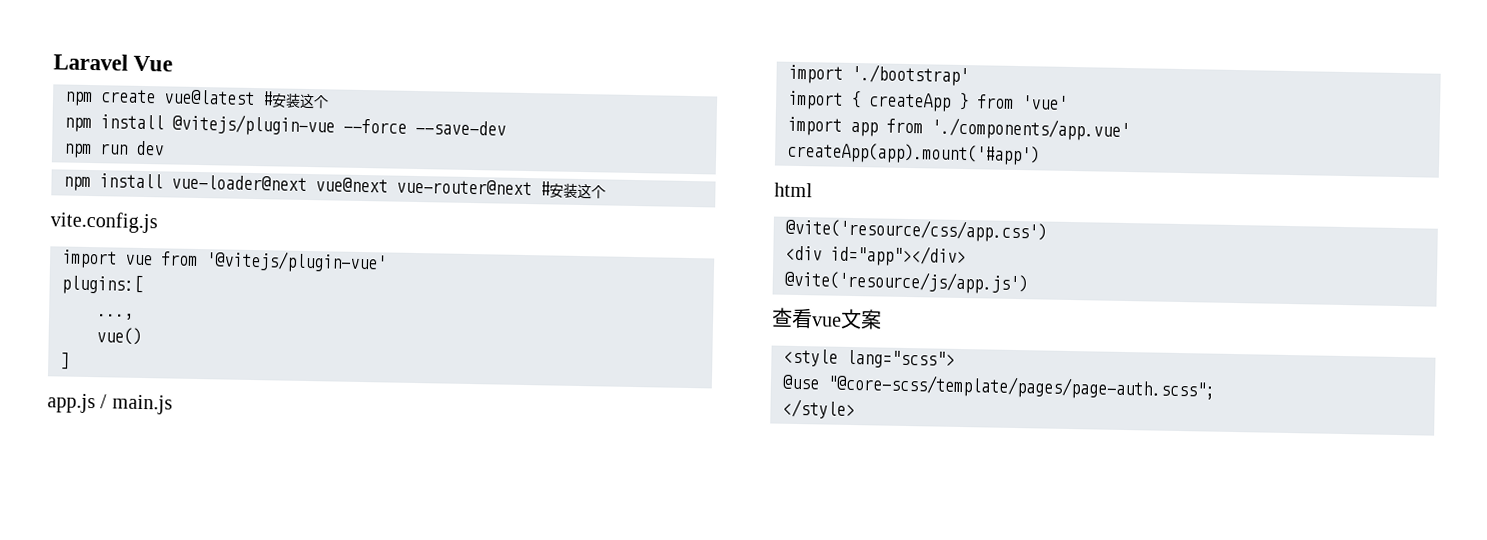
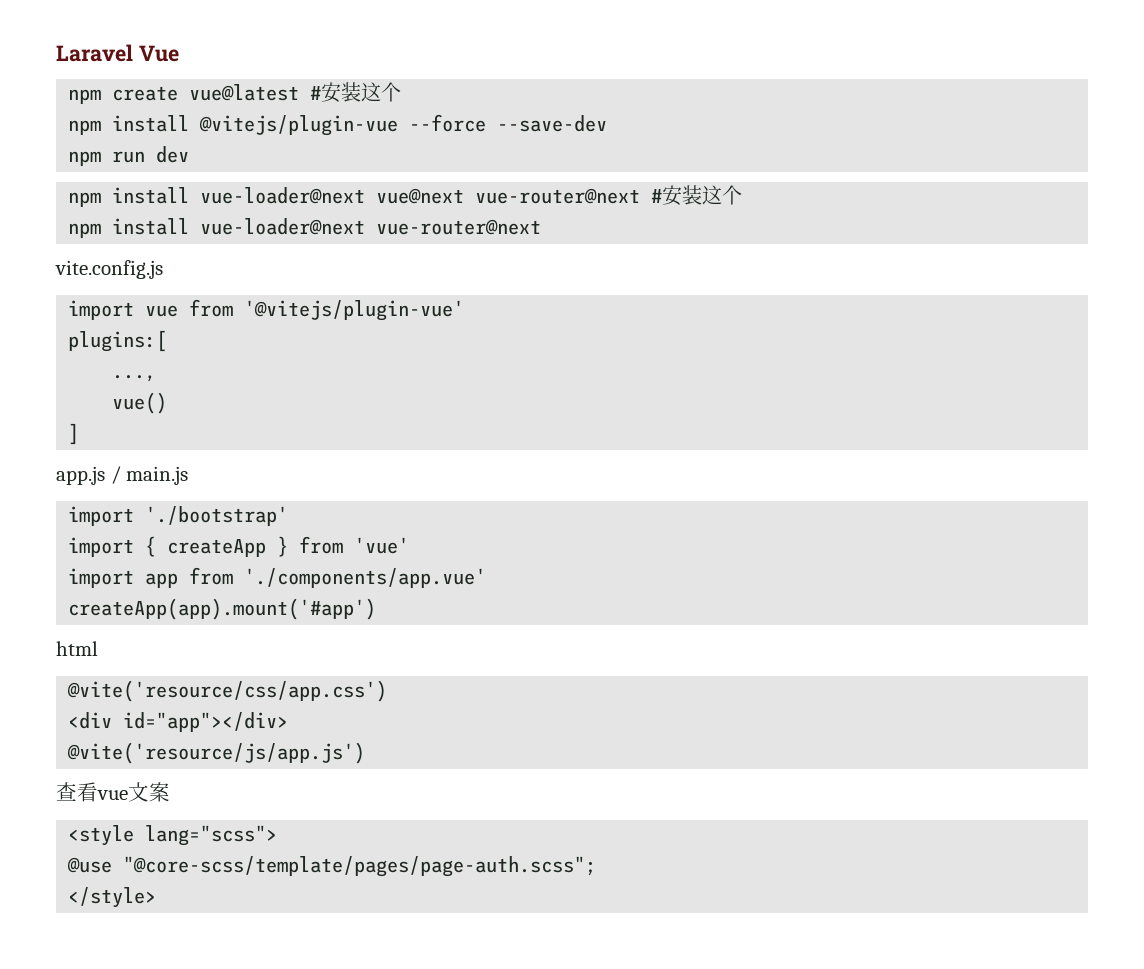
(606, 192) none -> [68,218,542,238] // npm install vue-loader@next vue-router@next

